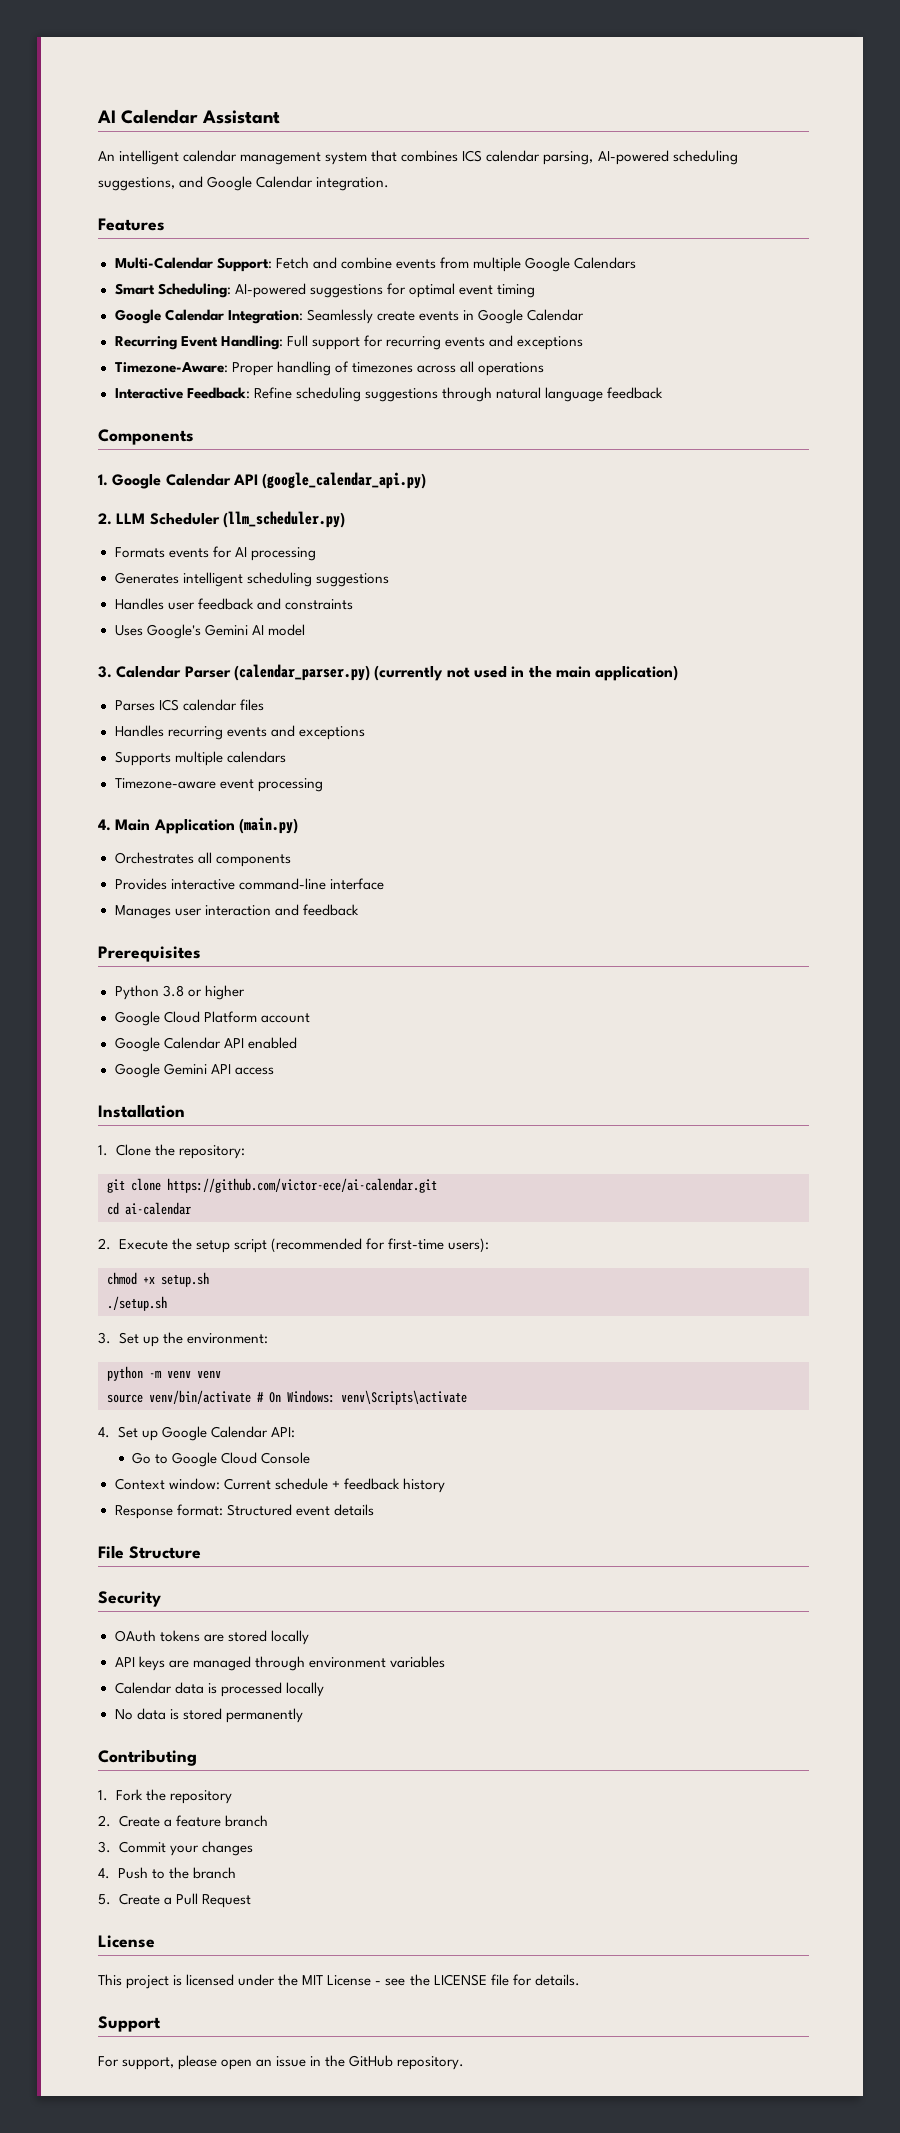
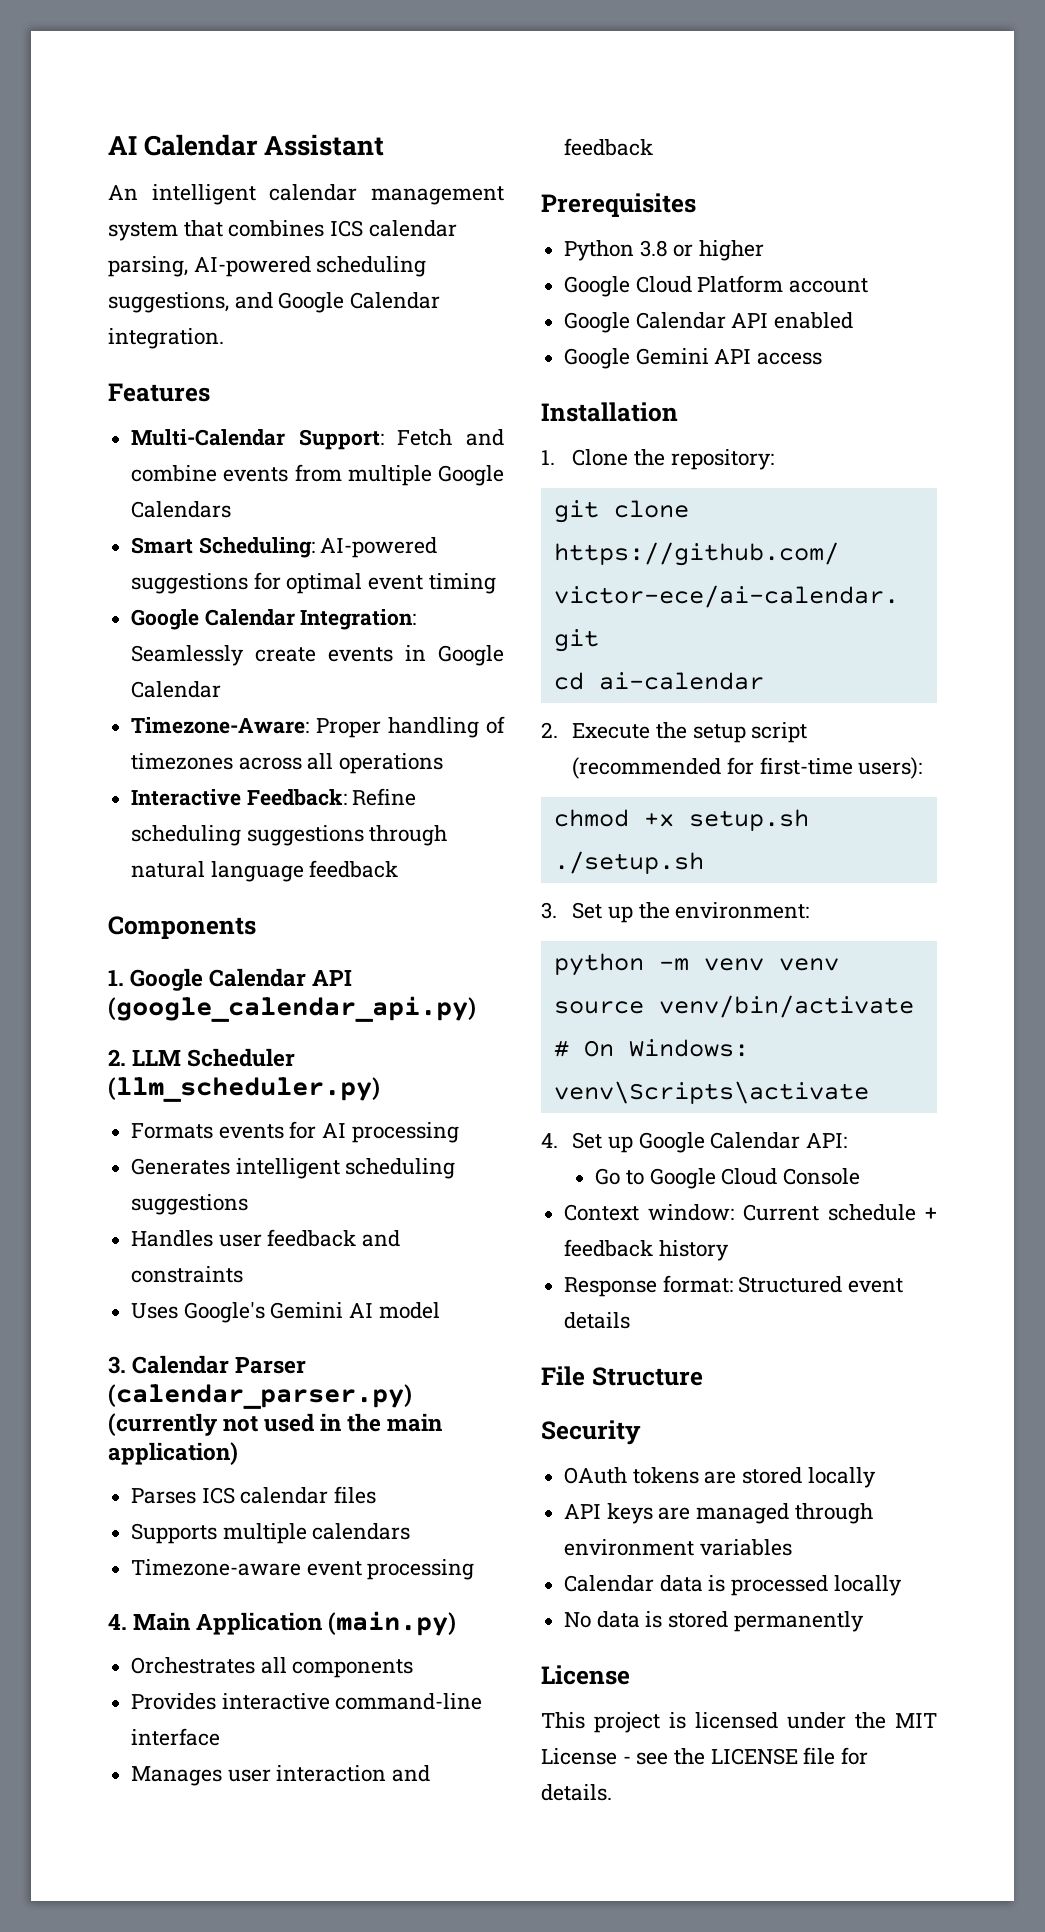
[114,335,583,350] // Recurring Event Handling: Full support for recurring events and exceptions -> (222, 689) none
[114,725,365,740] // Handles recurring events and exceptions -> (377, 1495) none
[98,1749,197,1766] [98,1789,232,1804] [98,1815,268,1827] [98,1841,253,1856] [98,1867,236,1879] [98,1893,251,1908] // Contributing // 1. Fork the repository // 2. Create a feature branch // 3. Commit your changes // 4. Push to the branch // 5. Create a Pull Request -> (864, 1621) none
[98,2016,161,2032] [98,2055,465,2070] // Support // For support, please open an issue in the GitHub repository. -> (612, 1792) none

